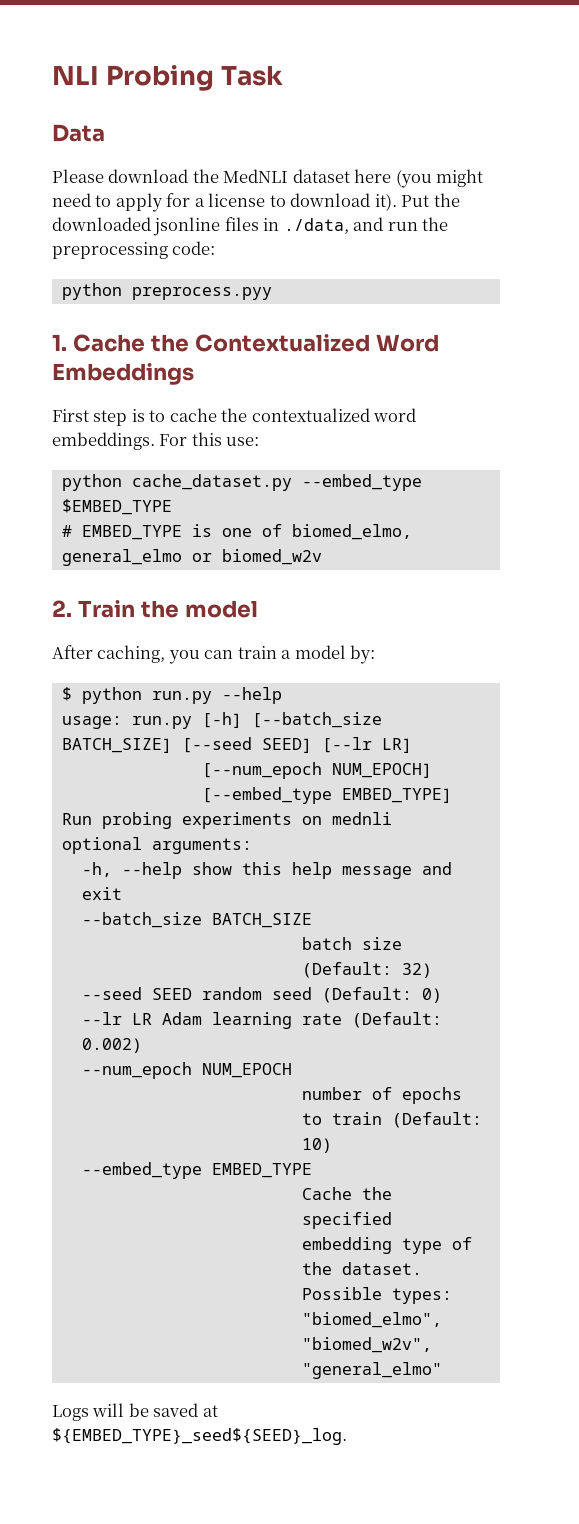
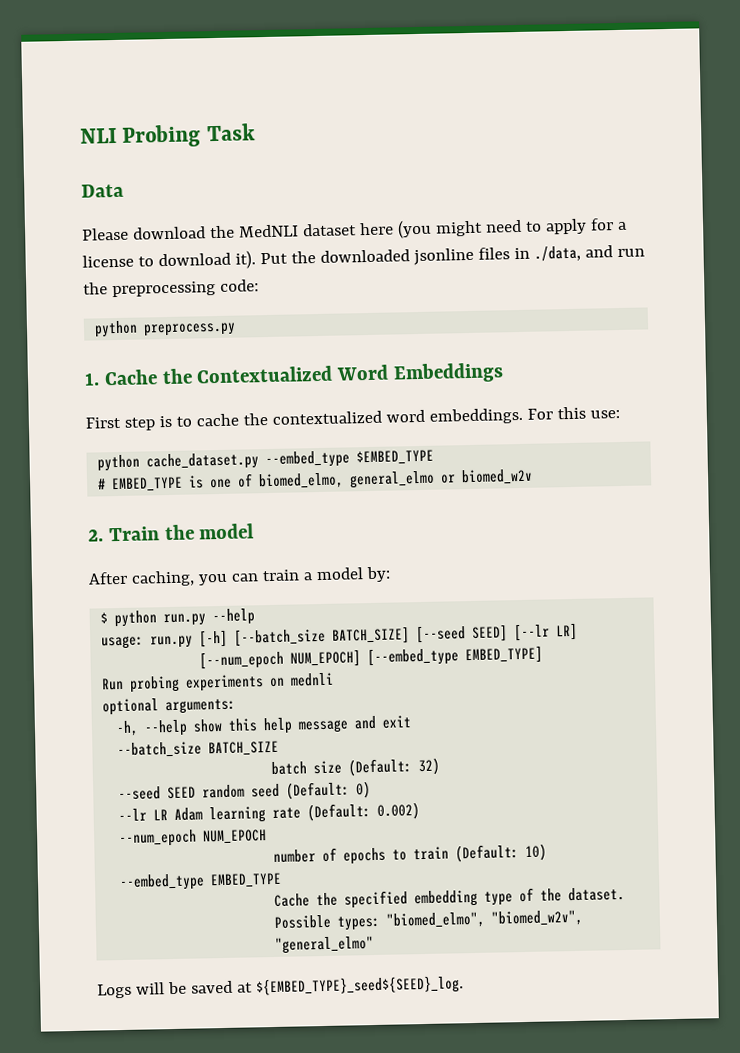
[131,287,272,300] preprocess.pyy -> [143,322,237,337] preprocess.py

